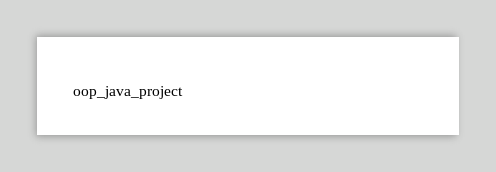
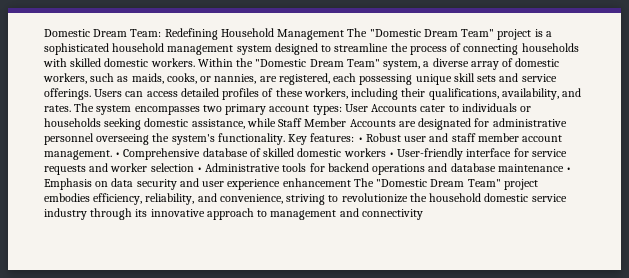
[73,86,183,99] oop_java_project -> [44,28,552,40] [44,43,579,55] [43,58,560,70] [43,73,557,85] [44,88,582,100] [44,103,532,115] [44,118,567,130] [44,133,563,145] [44,148,567,160] [44,163,572,175] [44,178,538,190] [44,193,567,205] [44,208,423,220] Domestic Dream Team: Redefining Household Management The "Domestic Dream Team" project is a sophisticated household management system designed to streamline the process of connecting households with skilled domestic workers. Within the "Domestic Dream Team" system, a diverse array of domestic workers, such as maids, cooks, or nannies, are registered, each possessing unique skill sets and service offerings. Users can access detailed profiles of these workers, including their qualifications, availability, and rates. The system encompasses two primary account types: User Accounts cater to individuals or households seeking domestic assistance, while Staff Member Accounts are designated for administrative personnel overseeing the system's functionality. Key features: • Robust user and staff member account management. • Comprehensive database of skilled domestic workers • User-friendly interface for service requests and worker selection • Administrative tools for backend operations and database maintenance • Emphasis on data security and user experience enhancement The "Domestic Dream Team" project embodies efficiency, reliability, and convenience, striving to revolutionize the household domestic service industry through its innovative approach to management and connectivity

